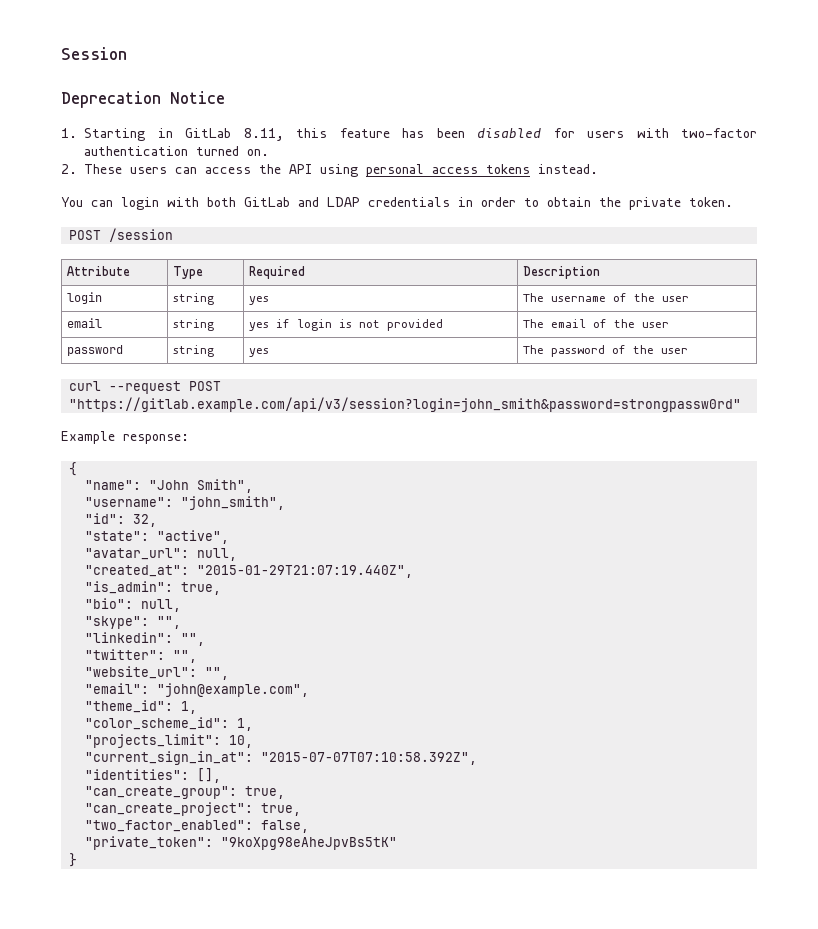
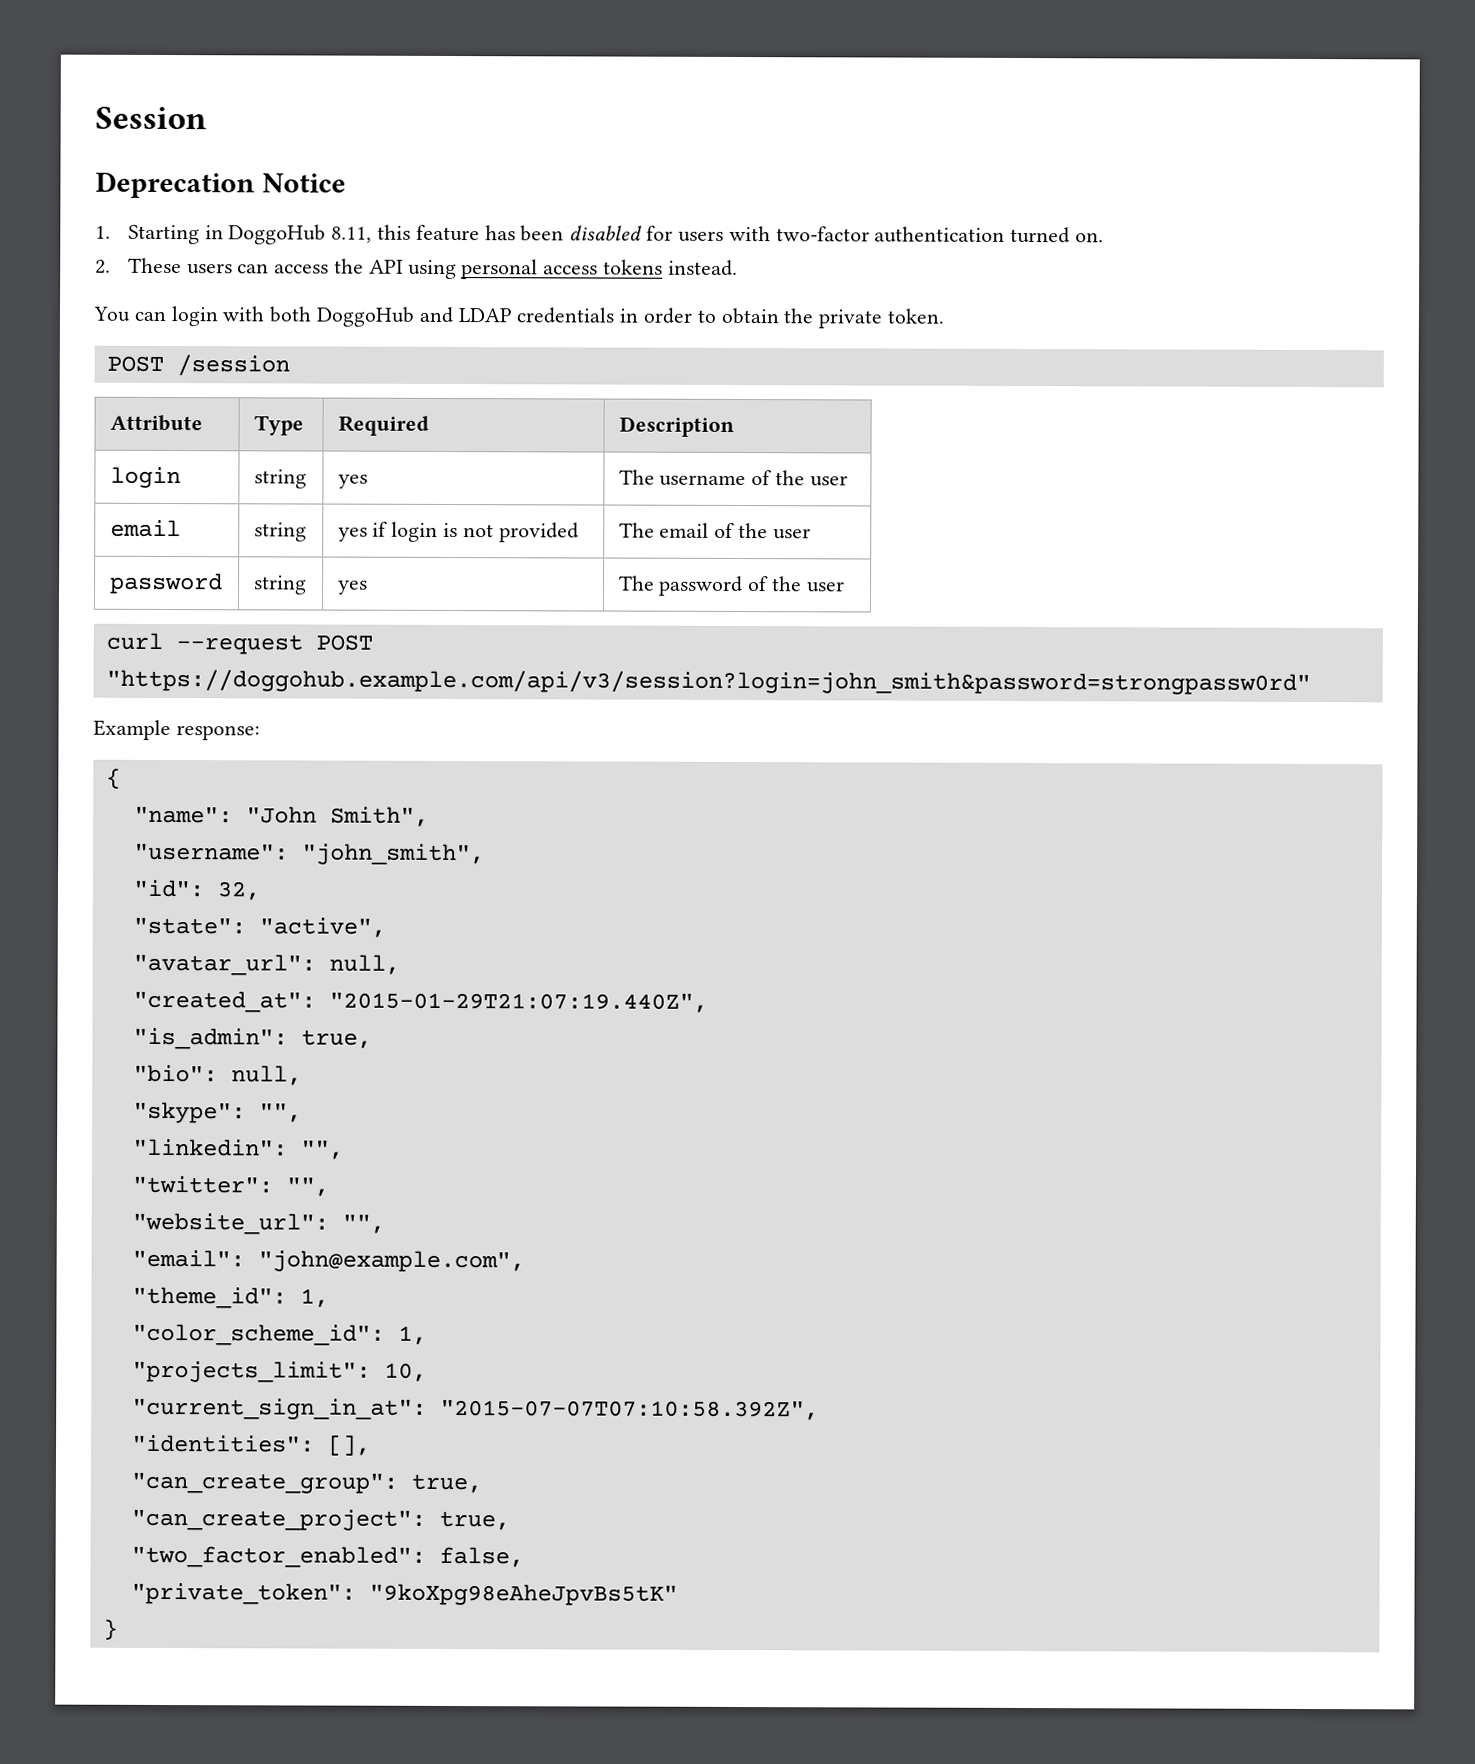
[185,128,231,138] GitLab -> [228,224,327,245] DoggoHub
[244,197,290,207] GitLab -> [316,306,416,327] DoggoHub
[69,397,742,412] "https://gitlab.example.com/api/v3/session?login=john_smith&password=strongpassw0rd" -> [105,668,1311,695] "https://doggohub.example.com/api/v3/session?login=john_smith&password=strongpassw0rd"

